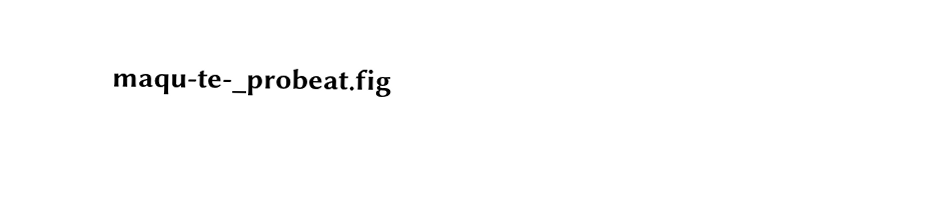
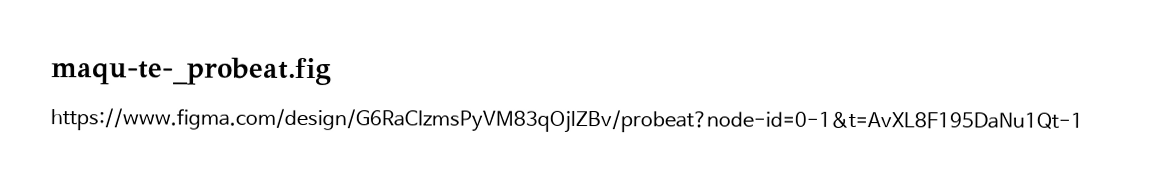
(392, 82) none -> [50,108,1083,135] // https://www.figma.com/design/G6RaCIzmsPyVM83qOjlZBv/probeat?node-id=0-1&t=AvXL8F195DaNu1Qt-1

